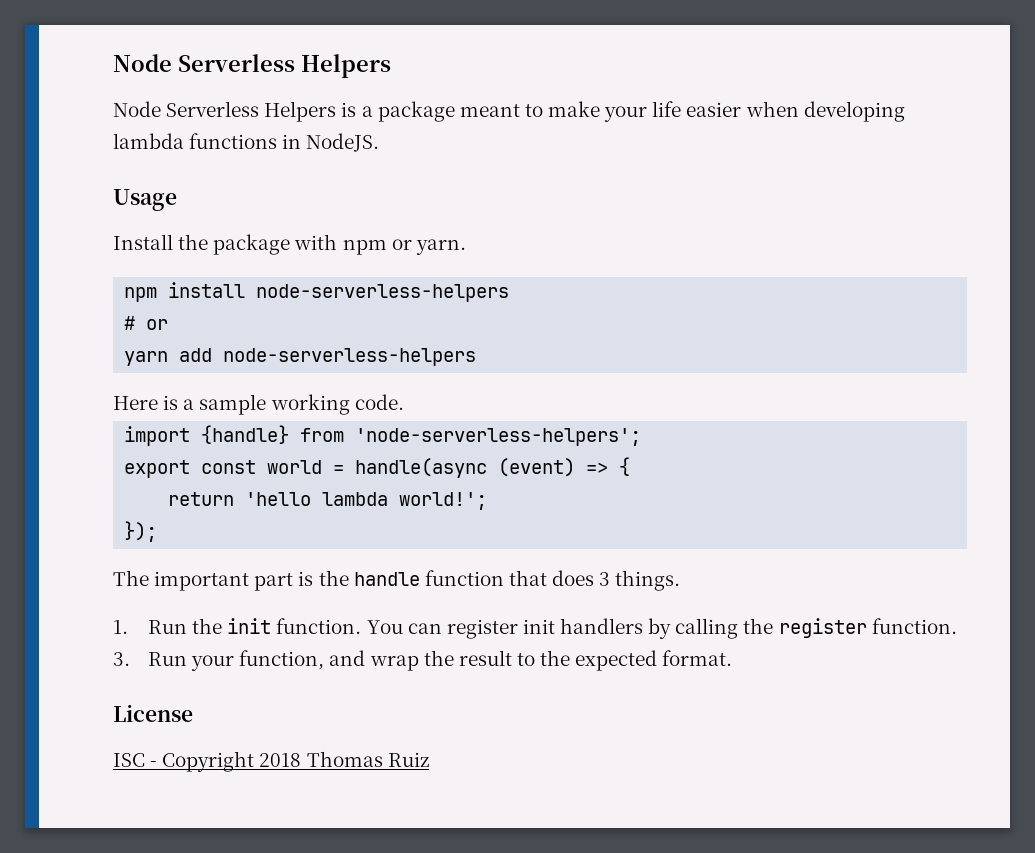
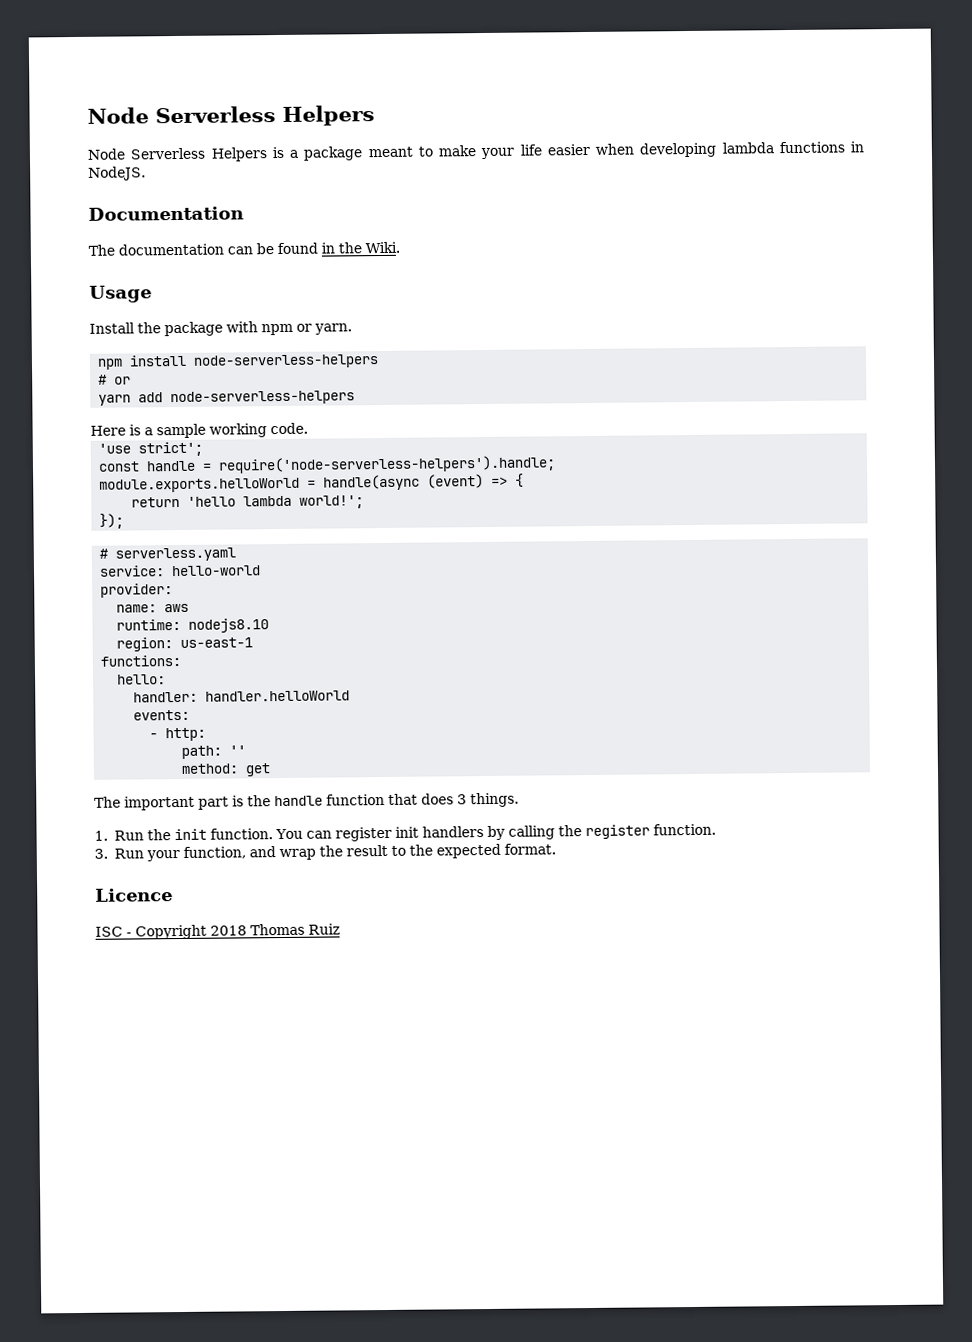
(380, 142) none -> [88,206,244,221] [88,241,400,256] // Documentation // The documentation can be found in the Wiki.
[124,425,642,446] [124,460,323,478] import {handle} from 'node-serverless-helpers'; // export const world -> [98,441,204,457] [98,455,557,474] [99,477,301,493] 'use strict'; // const handle = require('node-serverless-helpers').handle; // module.exports.helloWorld
(158, 531) none -> [99,547,237,562] [99,565,262,577] [100,583,174,598] [116,603,190,613] [116,618,270,633] [116,637,254,652] [100,654,182,667] [117,674,167,685] [133,690,351,703] [133,709,191,721] [149,727,207,742] [181,745,247,759] [181,763,272,777] // # serverless.yaml // service: hello-world // provider: // name: aws // runtime: nodejs8.10 // region: us-east-1 // functions: // hello: // handler: handler.helloWorld // events: // - http: // path: '' // method: get
[113,704,193,722] License -> [95,888,173,902] Licence

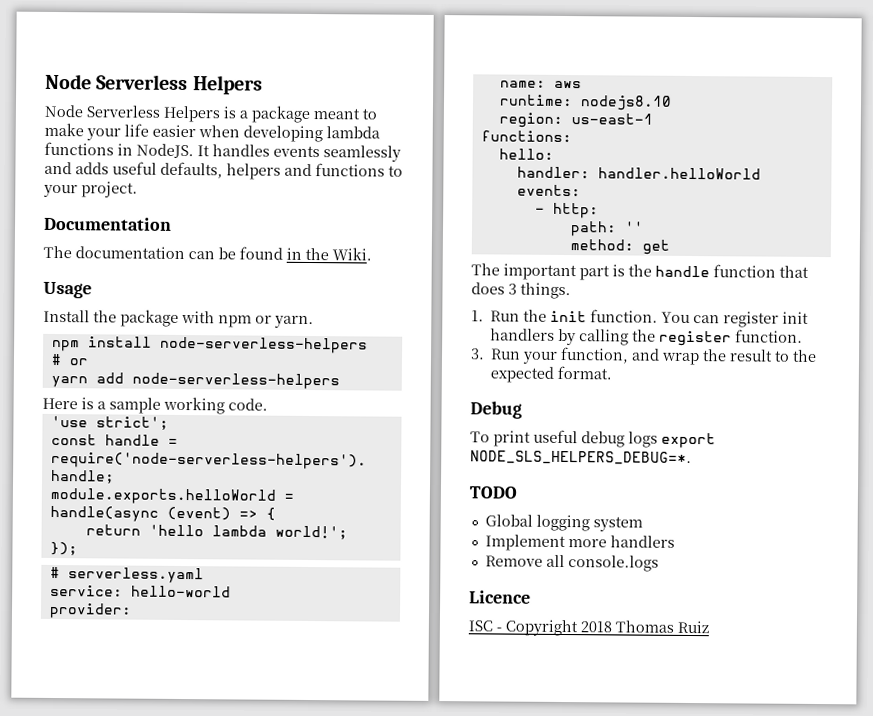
(146, 173) none -> [197,144,401,162] [44,161,403,180] [43,181,138,198] It handles events seamlessly and adds useful defaults, helpers and functions to your project.
(556, 849) none -> [470,401,522,419] [470,429,716,449] [470,450,692,466] [469,486,517,499] [484,514,643,532] [484,534,675,552] [484,554,659,572] // Debug // To print useful debug logs export NODE_SLS_HELPERS_DEBUG=*. // TODO // Global logging system // Implement more handlers // Remove all console.logs

